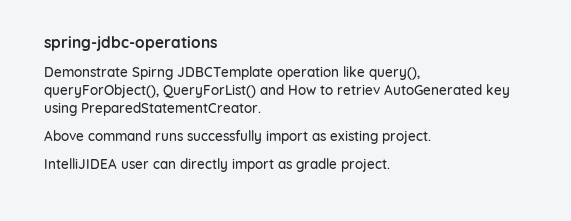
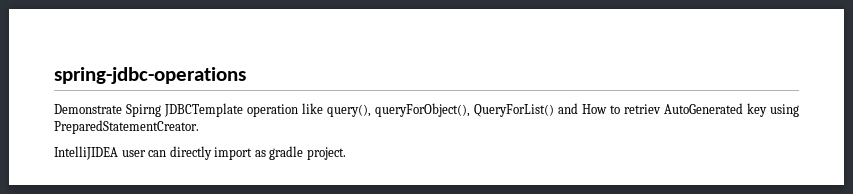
[44,130,431,144] // Above command runs successfully import as existing project. -> (199, 127) none

